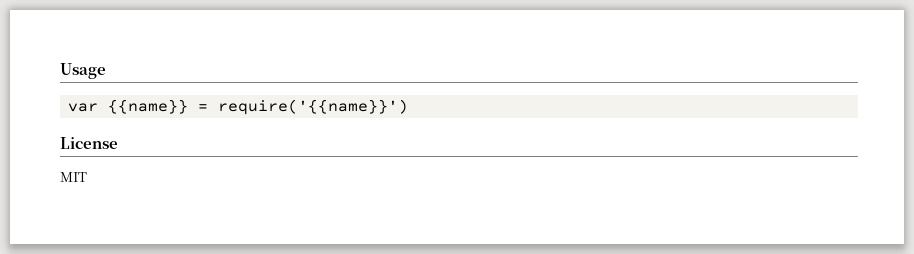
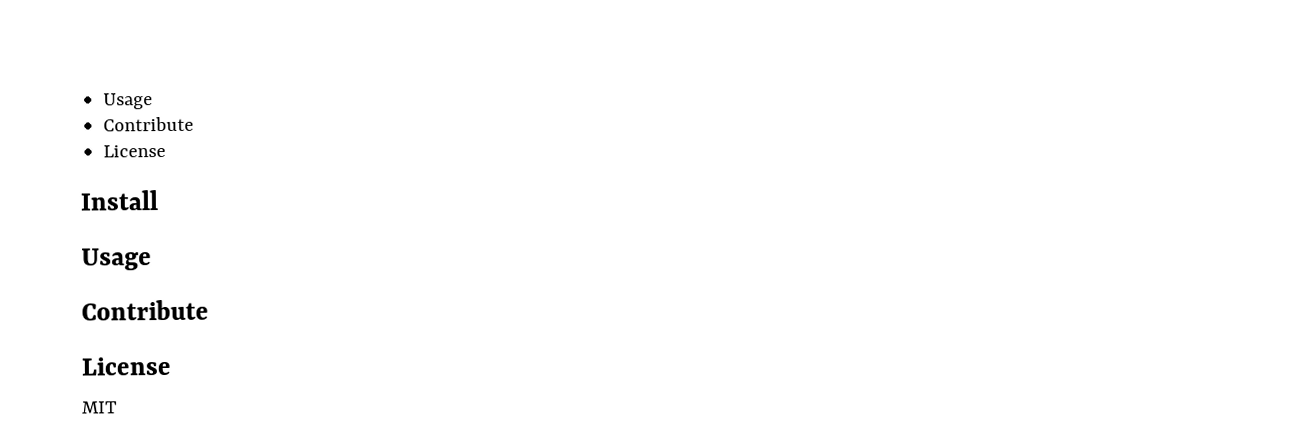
[60,63,106,79] [68,99,409,115] Usage // var {{name}} = require('{{name}}') -> [103,93,154,110] [103,116,195,132] [103,144,167,158] [80,190,158,211] [81,248,152,271] [81,299,209,321] Usage // Contribute // License // Install // Usage // Contribute

